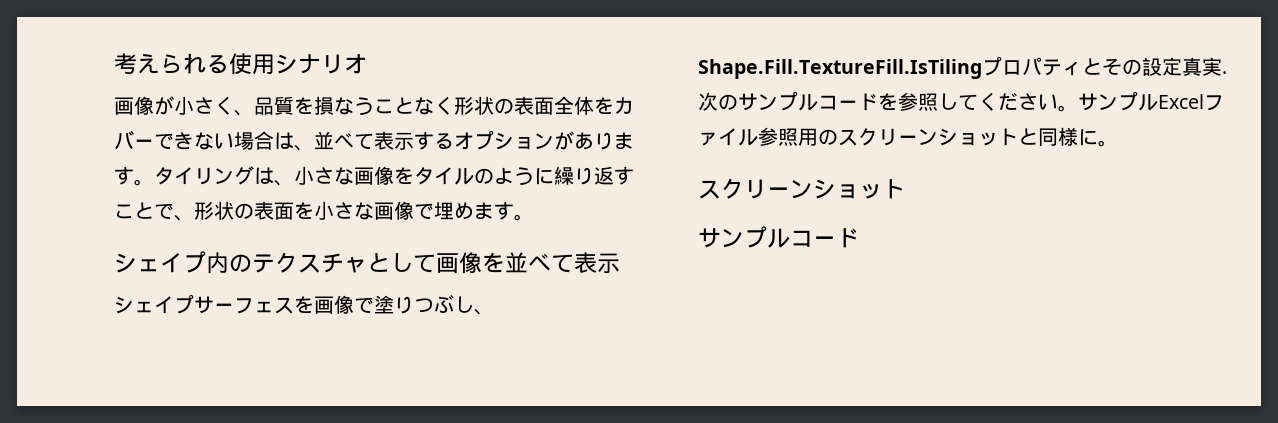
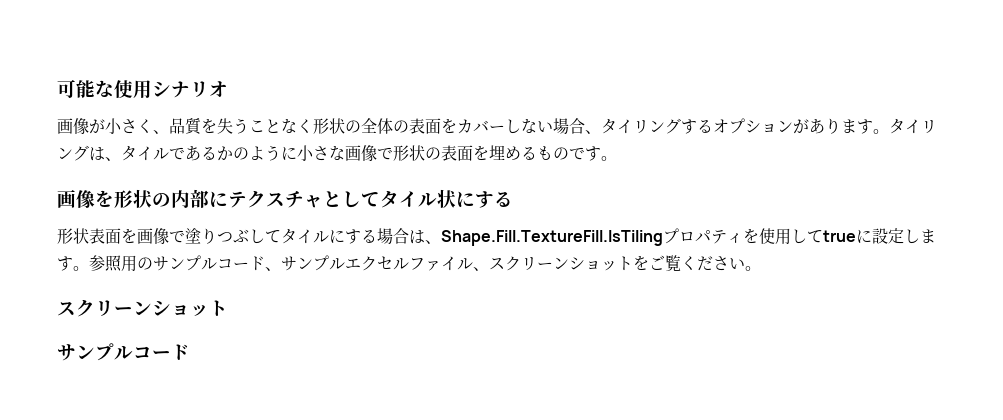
[114,53,229,74] 考えられる -> [57,79,114,98] 可能な
[314,96,354,115] 損な -> [217,118,233,134] 失
[514,96,594,115] 表面全体 -> [361,118,441,134] 全体の表面
[154,132,194,150] でき -> [505,119,521,134] し
[274,131,414,151] は、並べて表示 -> [585,118,681,134] 、タイリング
[294,166,634,186] [114,201,534,221] [114,251,620,274] [114,294,294,314] 小さな画像をタイルのように繰り返すことで、形状の表面を小さな画像で埋めます。 // シェイプ内のテクスチャとして画像を並べて表示 // シェイプサーフェス -> [121,145,617,162] [57,189,513,208] [57,228,121,244] タイルであるかのように小さな画像で形状の表面を埋めるものです。 // 画像を形状の内部にテクスチャとしてタイル状にする // 形状表面
[474,309,494,315] [698,56,1227,79] [698,91,1224,112] [698,127,1098,146] 、Shape.Fill.TextureFill.IsTilingプロパティとその設定真実.次のサンプルコードを参照してください。サンプルExcelファイル参照用のスクリーンショットと同様に -> [265,228,936,246] [57,255,745,272] てタイルにする場合は、Shape.Fill.TextureFill.IsTilingプロパティを使用してtrueに設定します。参照用のサンプルコード、サンプルエクセルファイル、スクリーンショットをご覧ください

